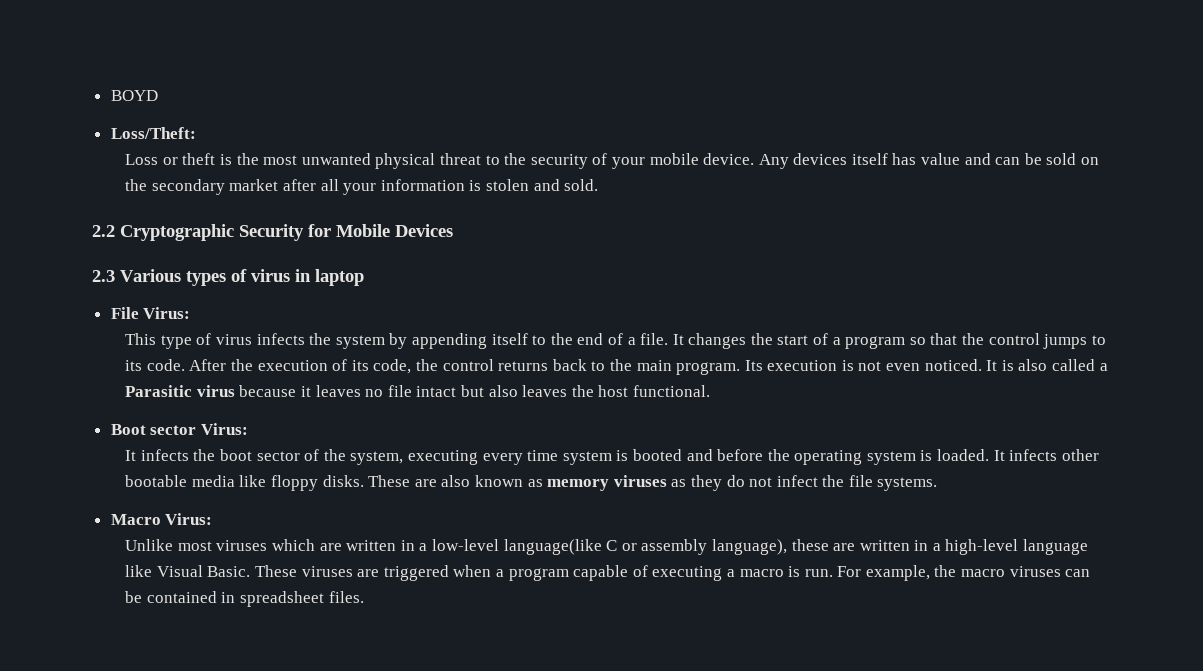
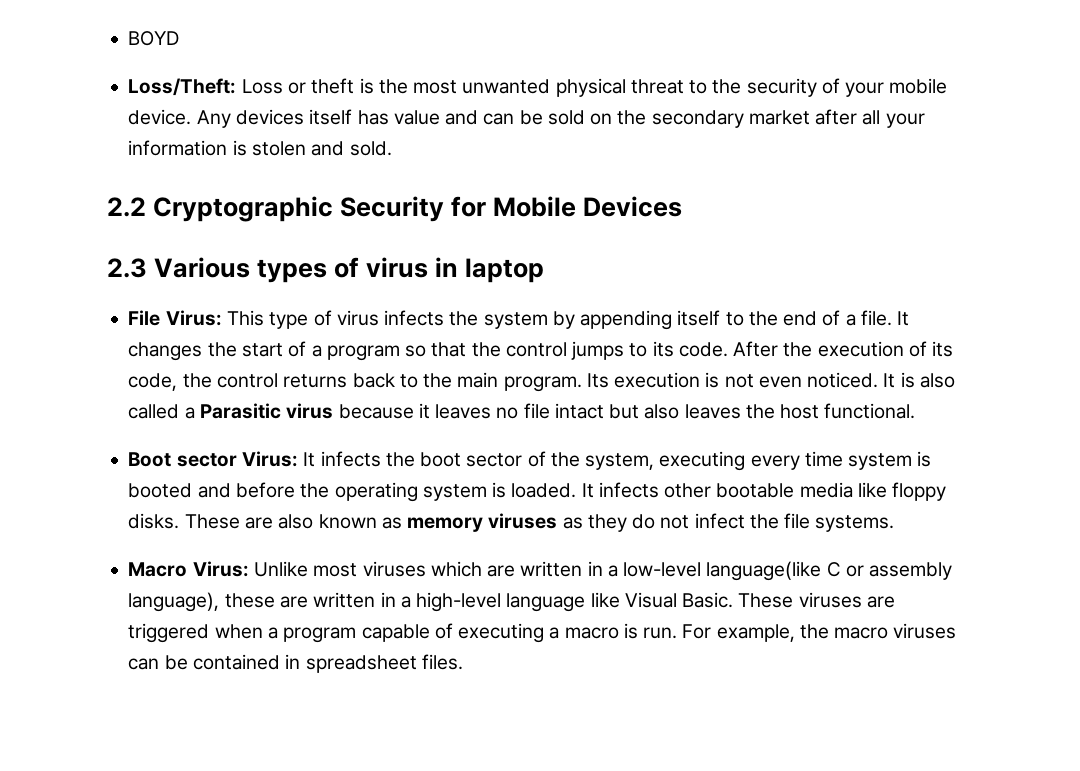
(196, 133) // -> (237, 87) none
(191, 313) // -> (222, 318) none
(248, 429) // -> (298, 459) none
(213, 519) // -> (249, 569) none

